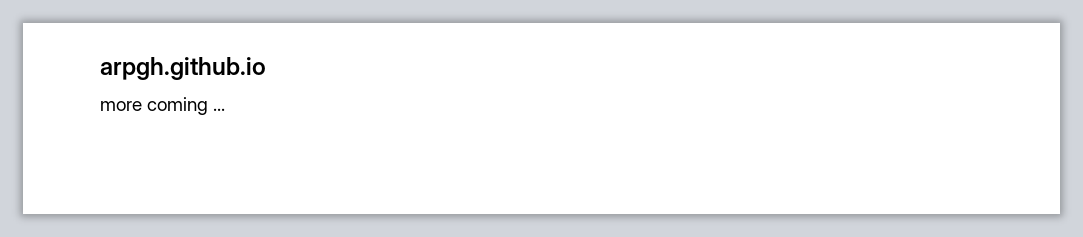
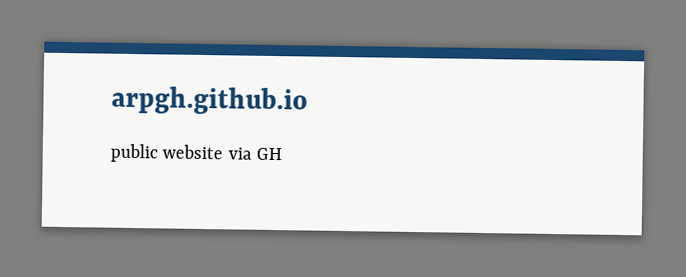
[100,97,226,115] more coming ... -> [110,143,283,163] public website via GH

